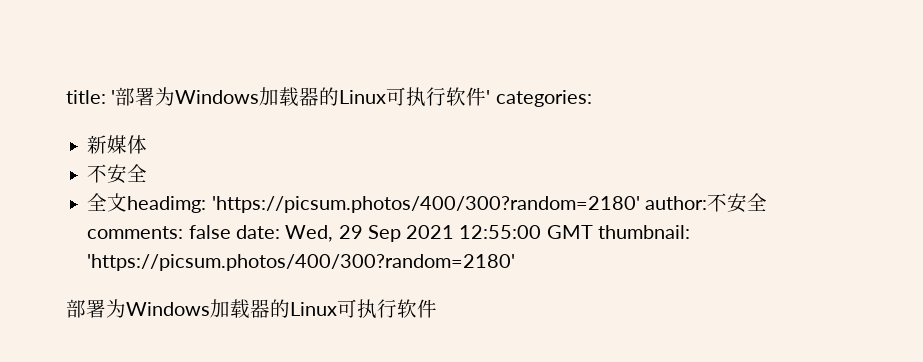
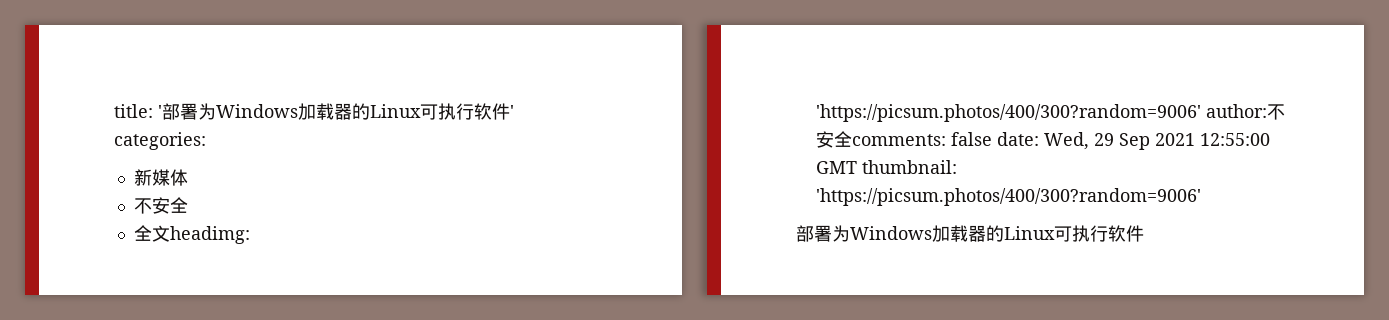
[211,196,640,213] 'https://picsum.photos/400/300?random=2180' -> [815,104,1201,122] 'https://picsum.photos/400/300?random=9006'
[87,254,516,271] 'https://picsum.photos/400/300?random=2180' -> [815,188,1201,206] 'https://picsum.photos/400/300?random=9006'

